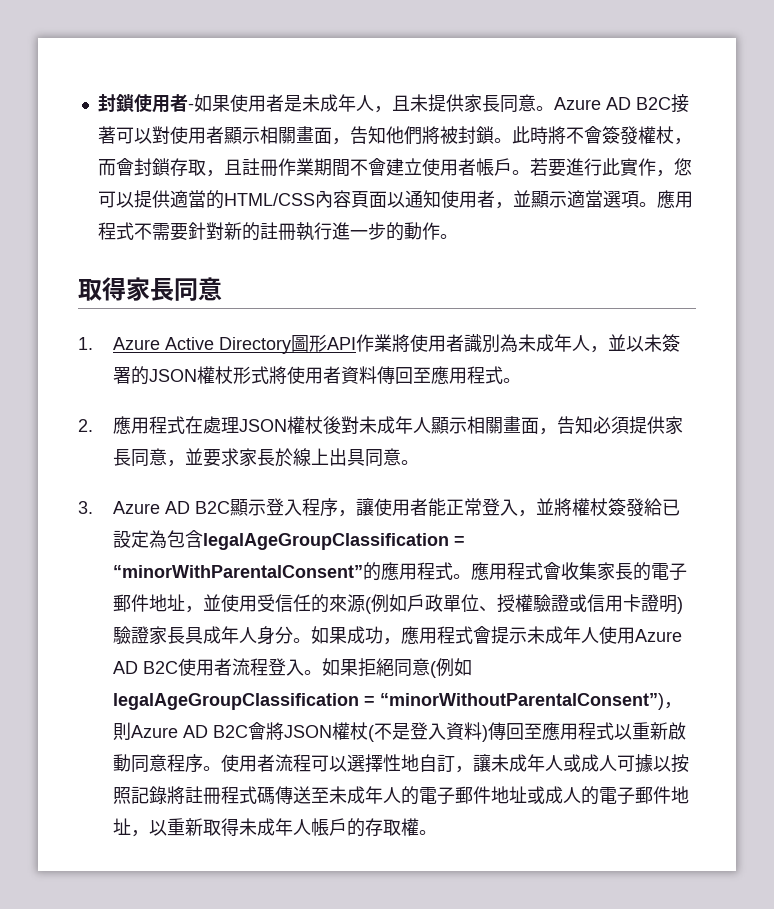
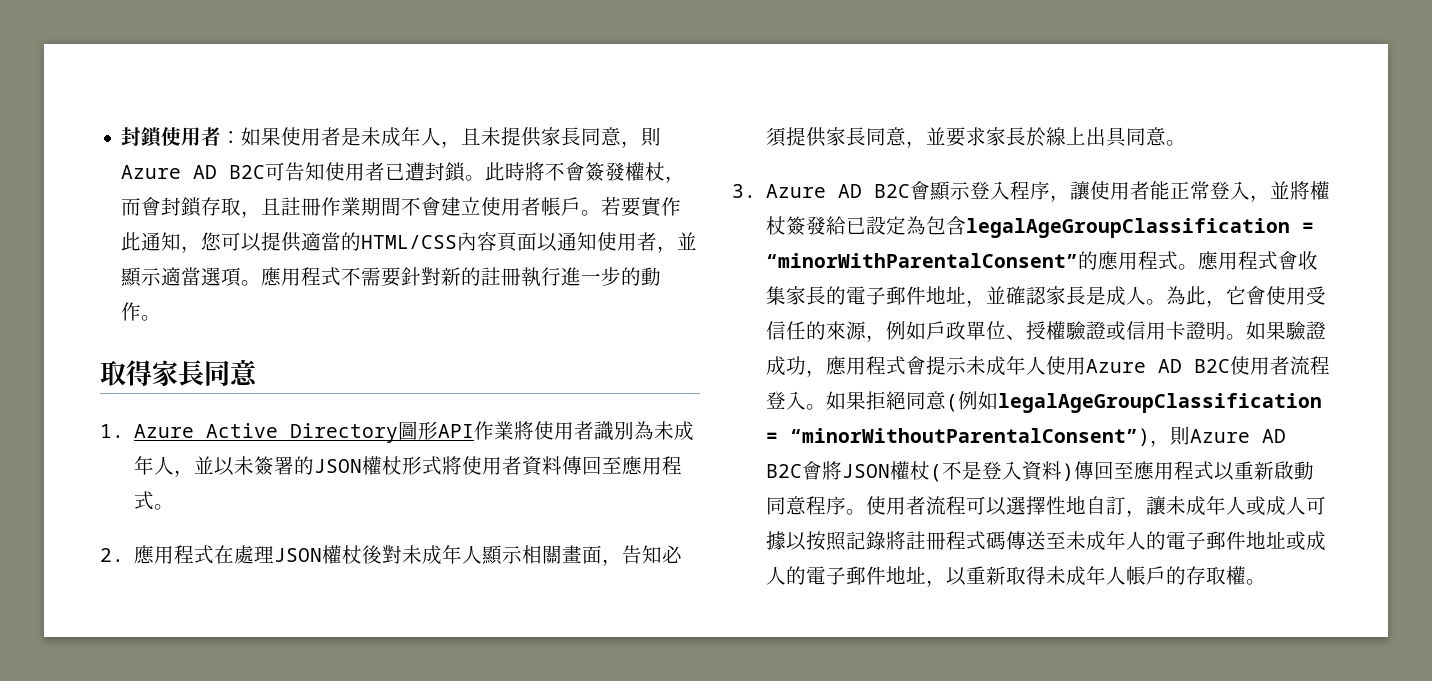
[187,103,194,110] - -> [221,131,242,144] ：
[535,94,689,113] [97,126,458,145] 。Azure AD B2C接著可以對使用者顯示相關畫面，告知他們將被 -> [621,127,662,148] [121,162,426,181] ，則Azure AD B2C可告知使用者已遭
[565,158,656,176] 進行此實作 -> [641,197,682,217] [121,232,182,251] 實作此通知
(231, 507) none -> [909,181,930,200] 會
(222, 602) none -> [1005,286,1266,307] 確認家長是成人。為此，它會
[365,597,372,614] ( -> [865,335,886,342] ，
[677,597,684,614] [113,626,348,645] )驗證家長具成年人身分。如果 -> [1225,321,1326,341] 。如果驗證

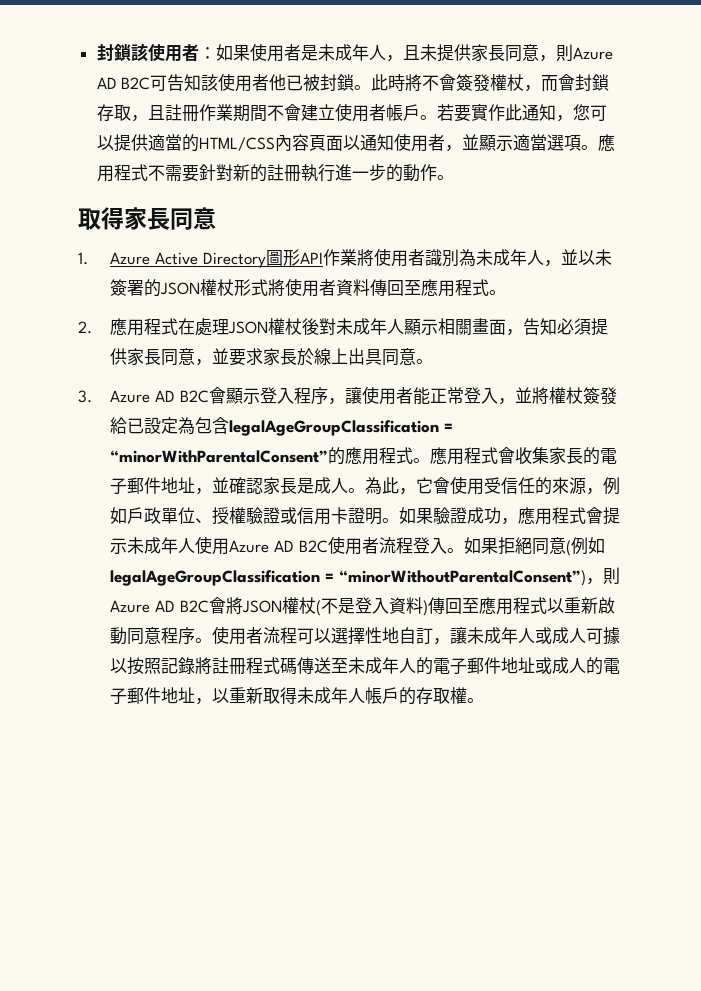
[121,127,163,147] 封鎖 -> [96,44,148,61] 封鎖該
[325,162,426,181] 使用者已遭 -> [201,73,321,92] 該使用者他已被

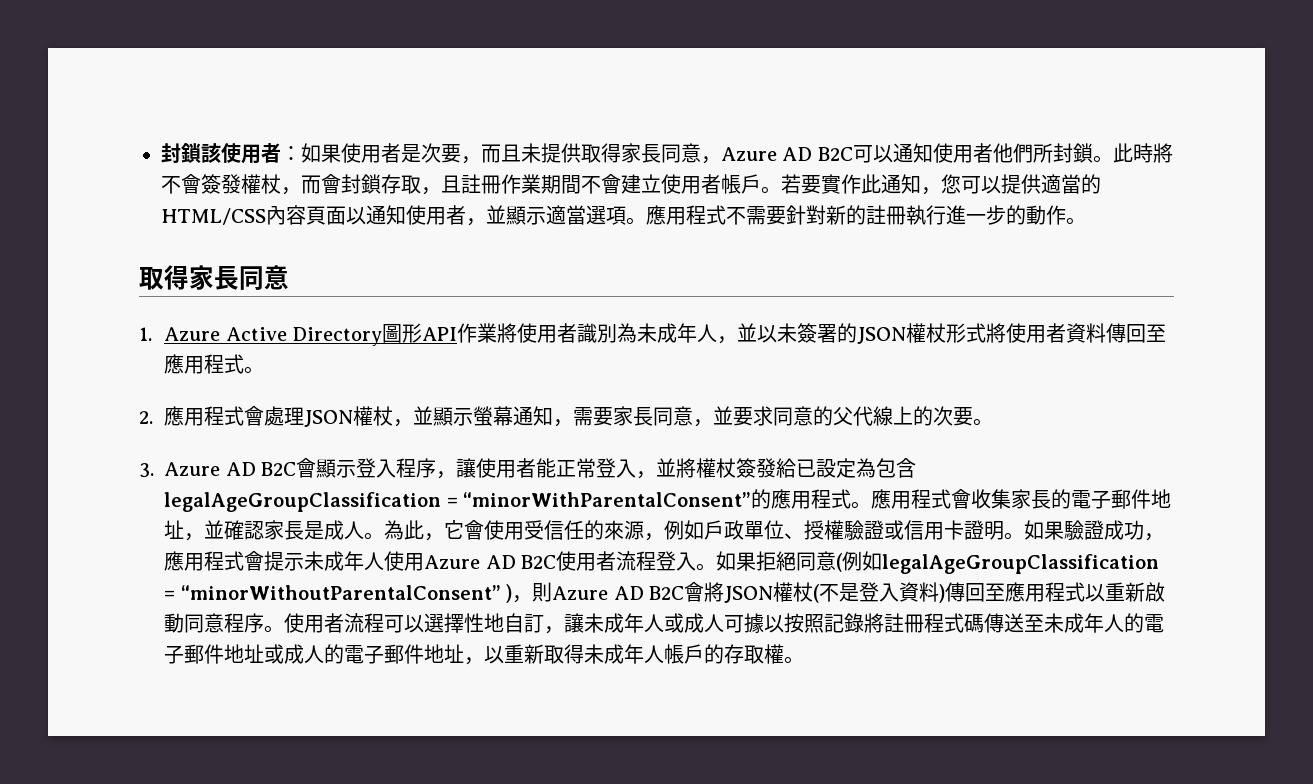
[317,44,403,62] 未成年人， -> [421,143,501,164] 次要，而
[470,44,573,62] 家長同意，則 -> [581,143,721,164] 取得家長同意，
[167,74,219,91] 告知該 -> [872,143,933,163] 以通知
[286,74,321,91] 已被 -> [1012,143,1053,163] 們所
[178,318,196,335] 在 -> [244,406,265,426] 會
[302,318,609,336] [110,348,417,366] 後對未成年人顯示相關畫面，告知必須提供家長同意，並要求家長於線上出具同意 -> [393,406,974,427] ，並顯示螢幕通知，需要家長同意，並要求同意的父代線上的次要
[338,570,586,586] “minorWithoutParentalConsent”) -> [180,584,513,603] “minorWithoutParentalConsent” )

